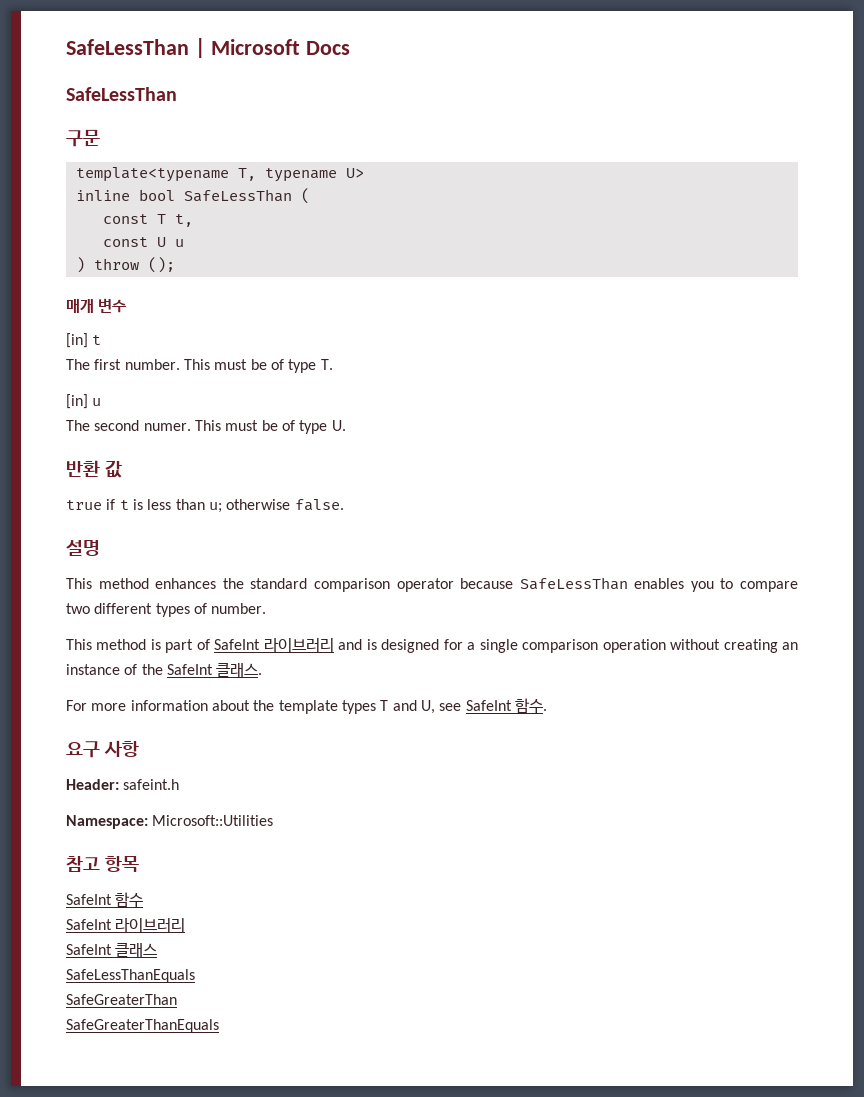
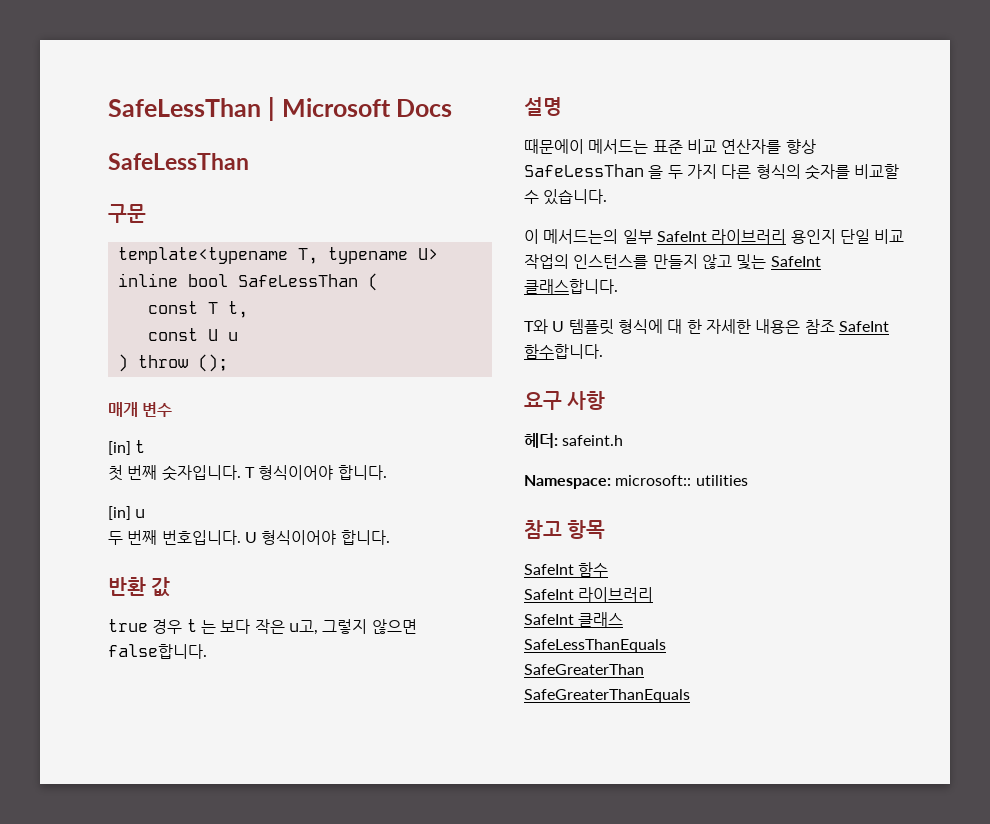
[66,359,333,373] [66,394,102,409] [66,420,346,434] [66,460,122,478] [66,499,344,513] [66,540,100,556] [66,577,799,592] [66,603,267,617] [66,638,799,653] [66,663,263,677] [66,698,547,714] The first number. This must be of type T. // [in] u // The second numer. This must be of type U. // 반환 값 // true if t is less than u; otherwise false. // 설명 // This method enhances the standard comparison operator because SafeLessThan enables you to compare two different types of number. // This method is part of SafeInt 라이브러리 and is designed for a single comparison operation without creating an instance of the SafeInt 클래스. // For more information about the template types T and U, see SafeInt 함수. -> [108,465,387,481] [108,506,146,520] [108,530,390,545] [108,577,171,597] [108,619,417,635] [108,644,207,659] [524,97,562,116] [524,139,816,154] [524,164,900,180] [524,189,608,205] [524,229,905,244] [524,254,821,270] [524,279,618,294] [524,319,889,335] [524,344,603,359] 첫 번째 숫자입니다. T 형식이어야 합니다. // [in] u // 두 번째 번호입니다. U 형식이어야 합니다. // 반환 값 // true 경우 t 는 보다 작은 u고, 그렇지 않으면 false합니다. // 설명 // 때문에이 메서드는 표준 비교 연산자를 향상 SafeLessThan 을 두 가지 다른 형식의 숫자를 비교할 수 있습니다. // 이 메서드는의 일부 SafeInt 라이브러리 용인지 단일 비교 작업의 인스턴스를 만들지 않고 및는 SafeInt 클래스합니다. // T와 U 템플릿 형식에 대 한 자세한 내용은 참조 SafeInt 함수합니다.
[66,779,119,790] Header: -> [524,433,558,448] 헤더:
[152,815,274,826] Microsoft::Utilities -> [615,475,748,486] microsoft:: utilities

